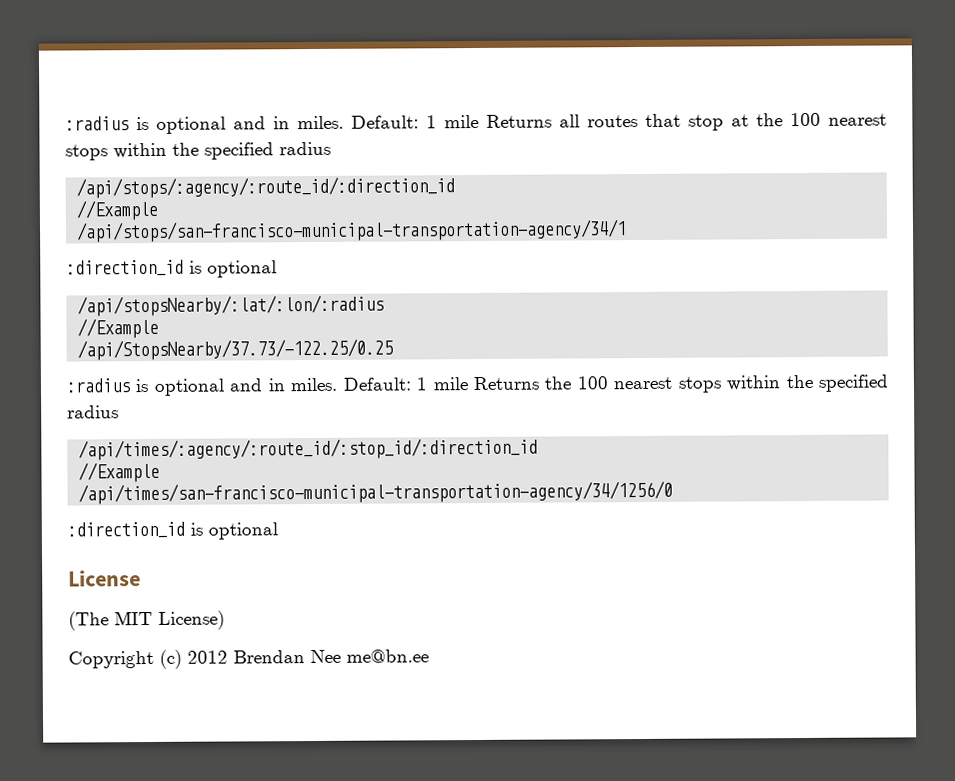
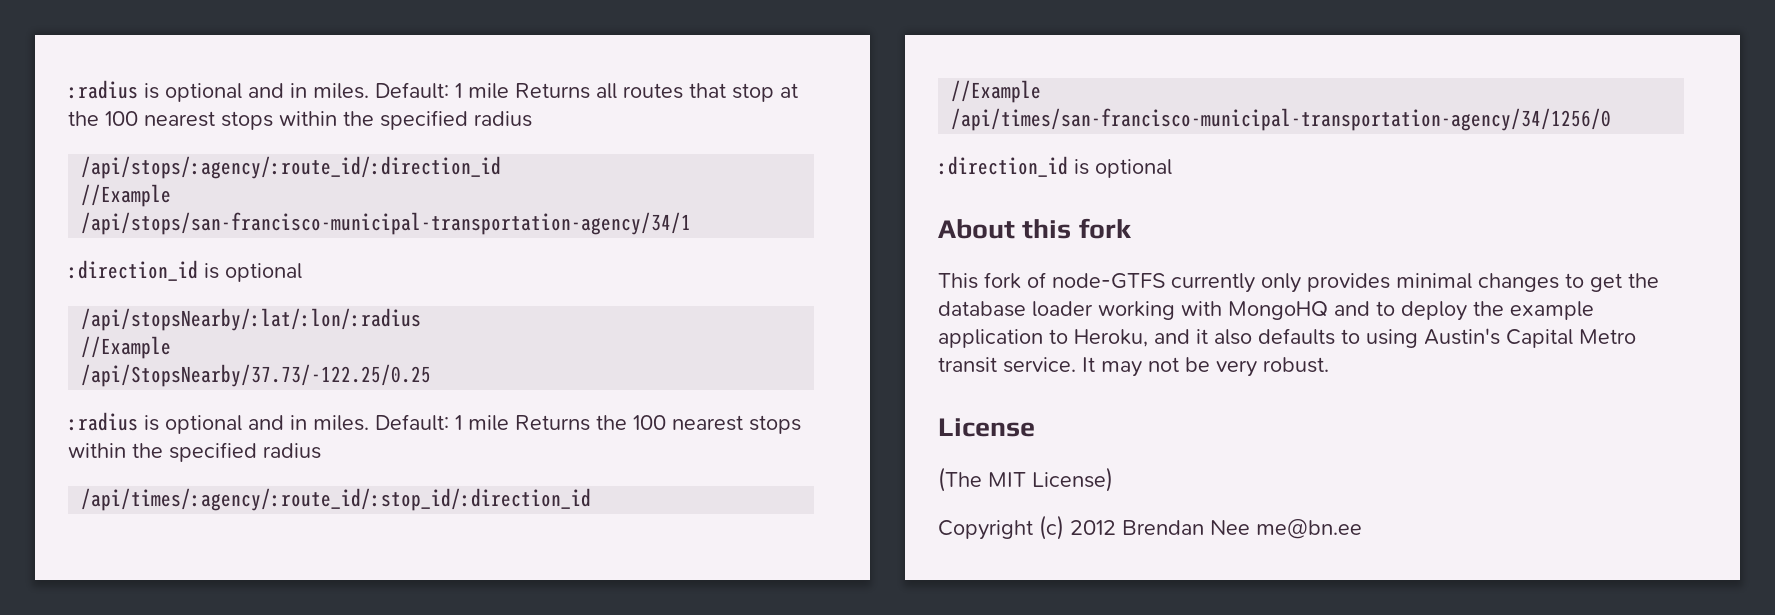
(278, 531) none -> [938,218,1131,239] [938,272,1659,293] [938,301,1594,321] [938,328,1636,348] [938,357,1329,377] // About this fork // This fork of node-GTFS currently only provides minimal changes to get the database loader working with MongoHQ and to deploy the example application to Heroku, and it also defaults to using Austin's Capital Metro transit service. It may not be very robust.

